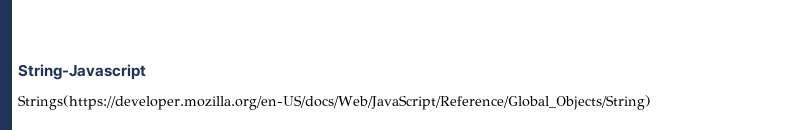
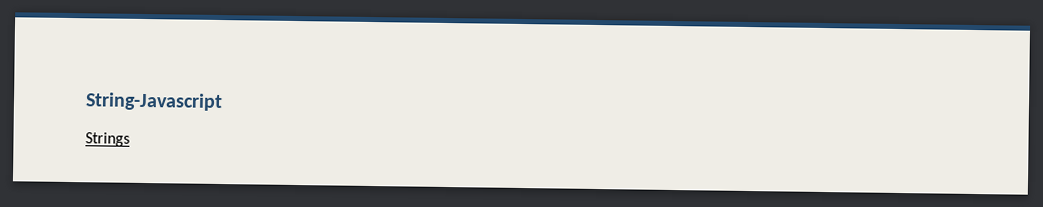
[18,95,651,110] Strings(https://developer.mozilla.org/en-US/docs/Web/JavaScript/Reference/Global_Objects/String) -> [85,132,130,147] Strings

